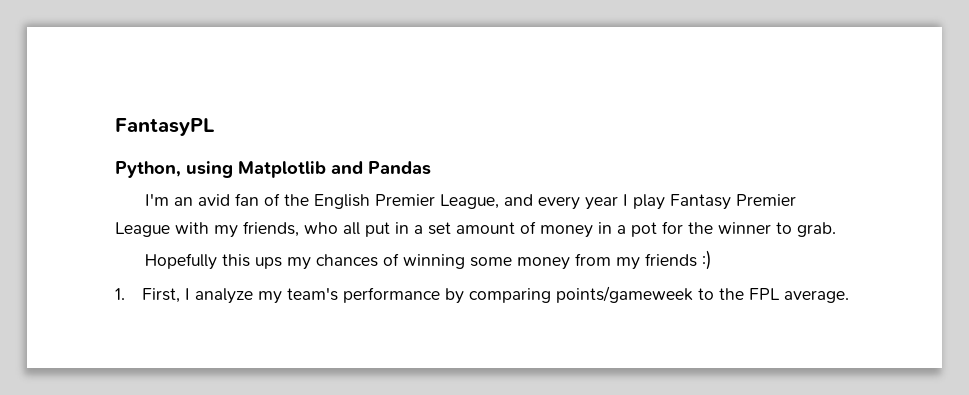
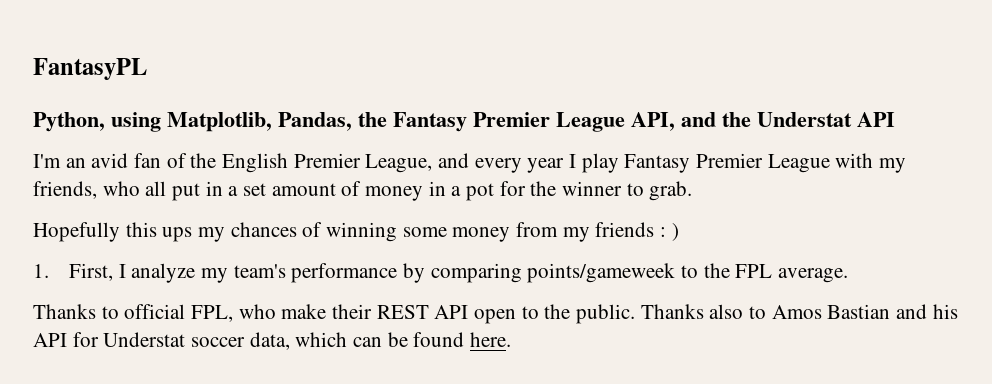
[238,161,431,178] Matplotlib and Pandas -> [167,112,895,132] Matplotlib, Pandas, the Fantasy Premier League API, and the Understat API
[701,250,712,270] :) -> [660,223,679,241] : )
(850, 296) none -> [33,304,958,324] [33,332,512,350] // Thanks to official FPL, who make their REST API open to the public. Thanks also to Amos Bastian and his API for Understat soccer data, which can be found here.

